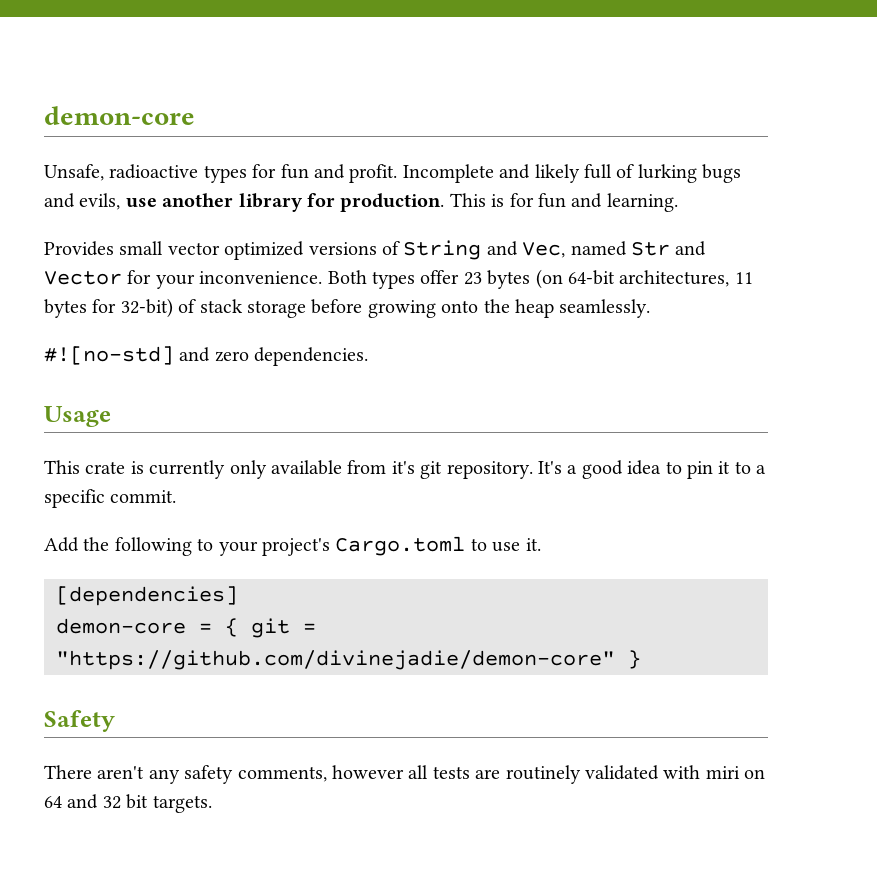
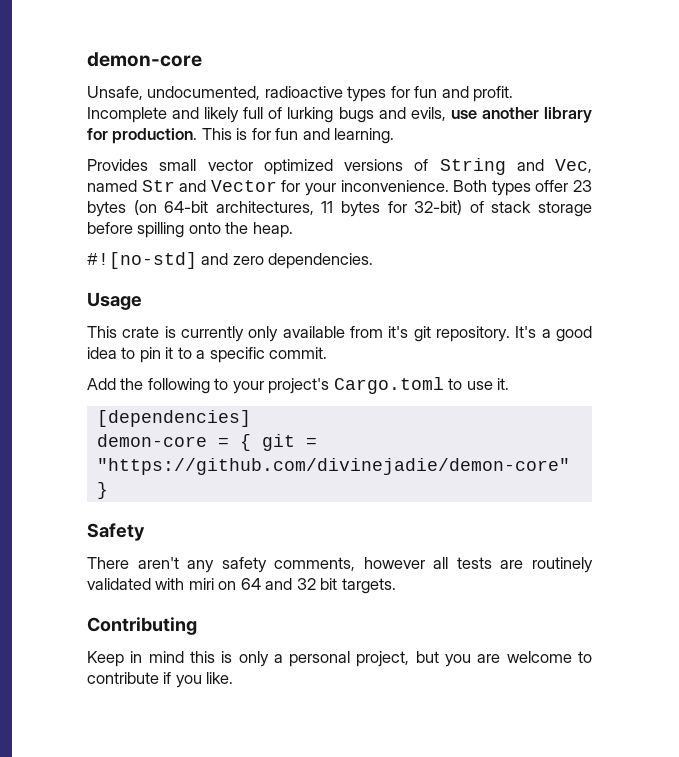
(104, 172) none -> [147,86,261,100] undocumented,
[367,300,436,318] growing -> [137,222,185,238] spilling
[514,299,651,318] heap seamlessly. -> [252,222,293,238] heap.
(212, 804) none -> [87,617,197,635] [87,651,593,667] [87,672,234,688] // Contributing // Keep in mind this is only a personal project, but you are welcome to contribute if you like.

